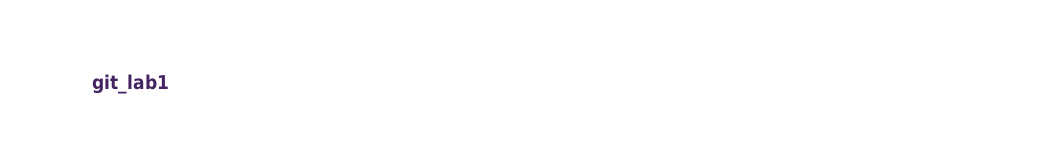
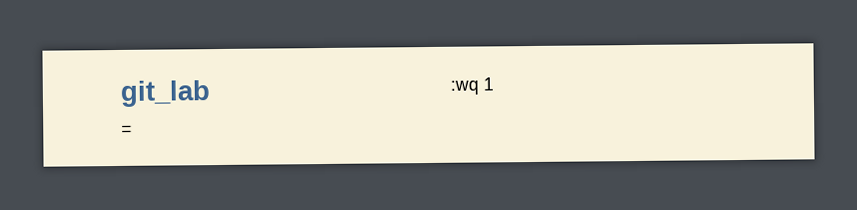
[92,74,169,94] git_lab1 -> [120,80,211,107] [121,124,132,135] [450,77,494,95] git_lab // = // :wq 1

